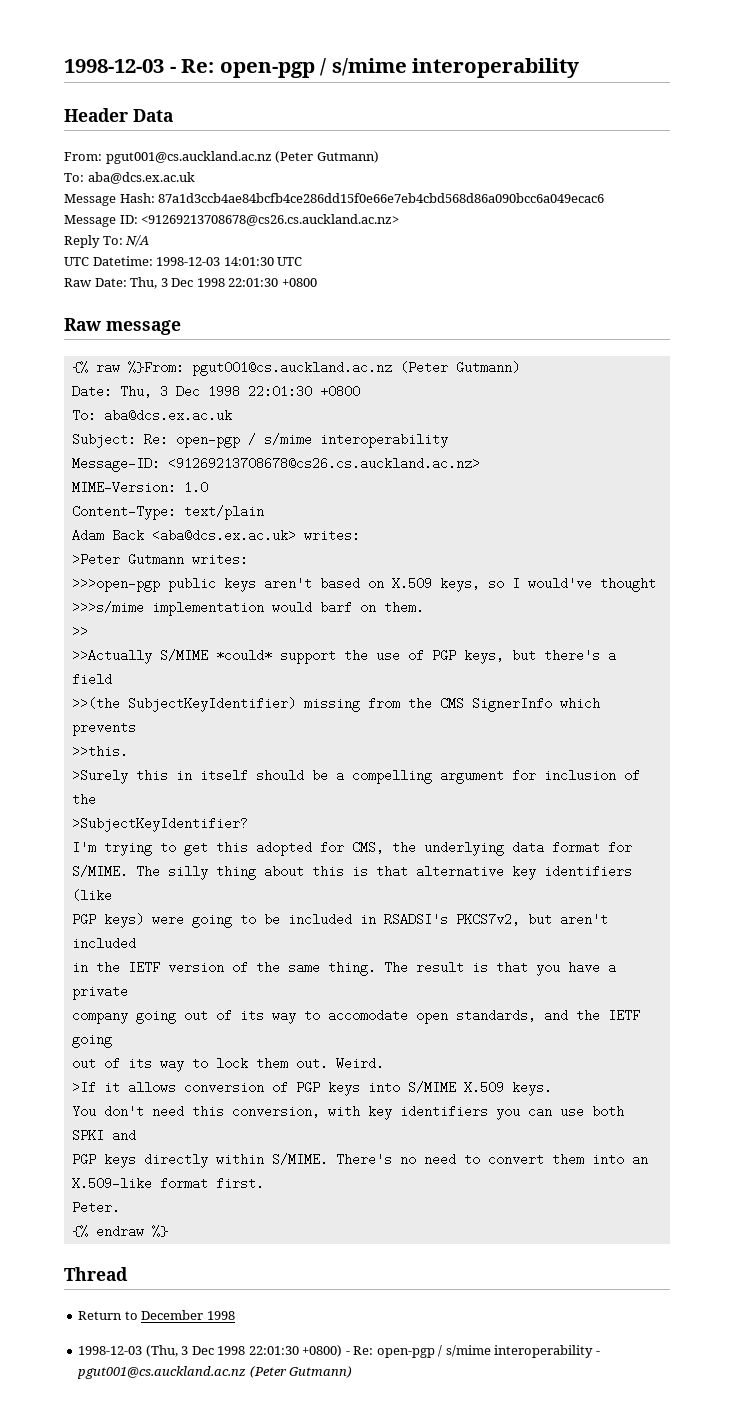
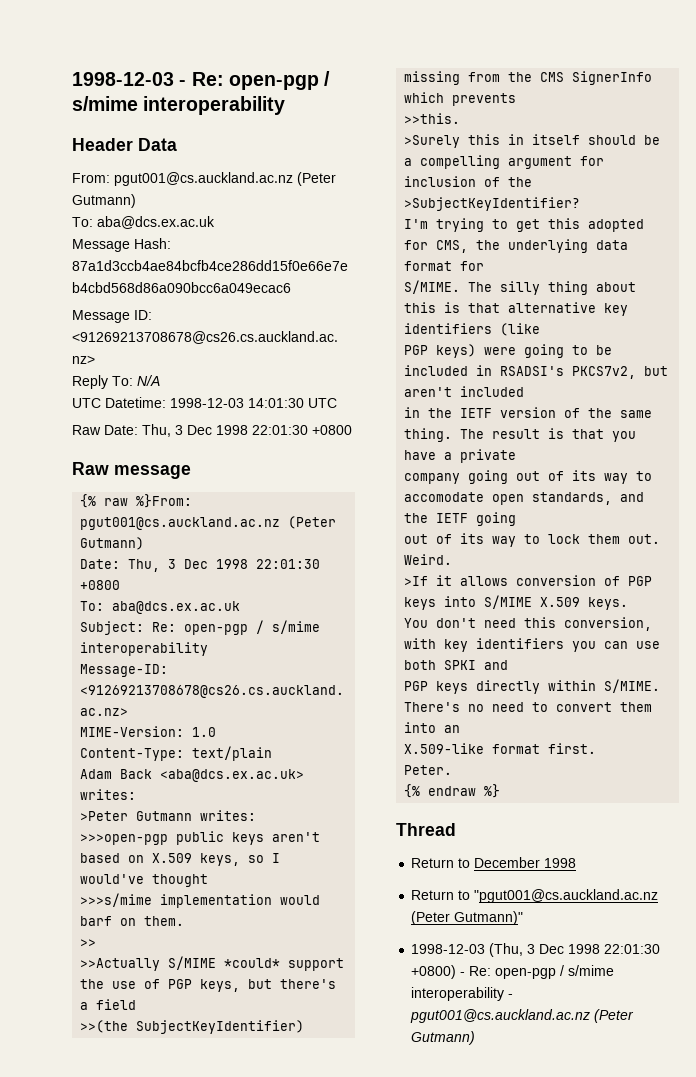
(235, 1315) none -> [411,889,659,903] [411,911,524,925] // Return to "pgut001@cs.auckland.ac.nz (Peter Gutmann)"

